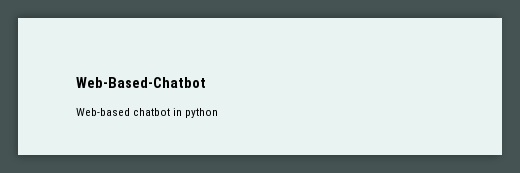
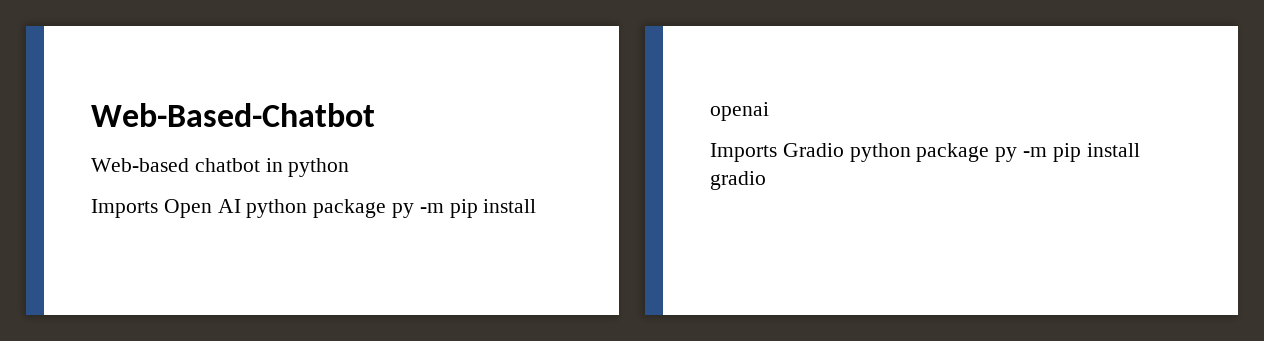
(219, 113) none -> [91,199,537,218] [710,102,769,121] [710,143,1140,162] [710,171,766,190] // Imports Open AI python package py -m pip install openai // Imports Gradio python package py -m pip install gradio

